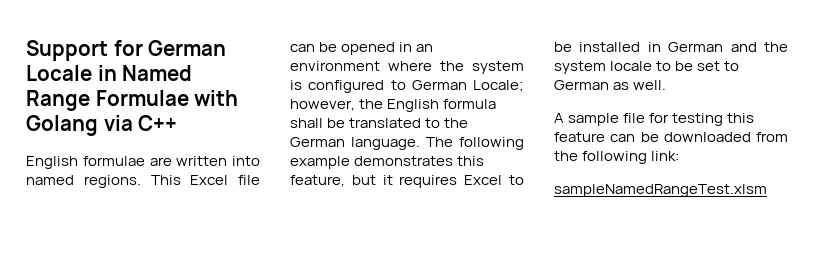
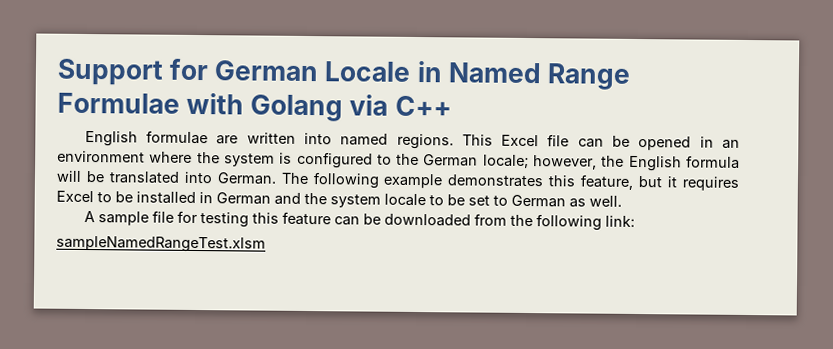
[411,80,524,92] German Locale; -> [396,153,529,170] the German locale;
[290,118,323,128] shall -> [56,170,82,182] will
[425,118,469,128] [290,137,420,150] to the German language. -> [183,171,277,185] into German.

